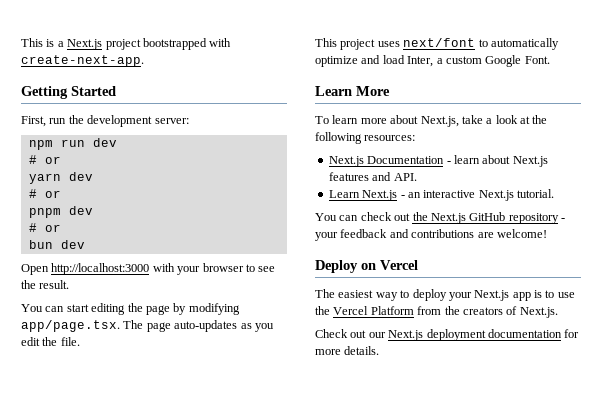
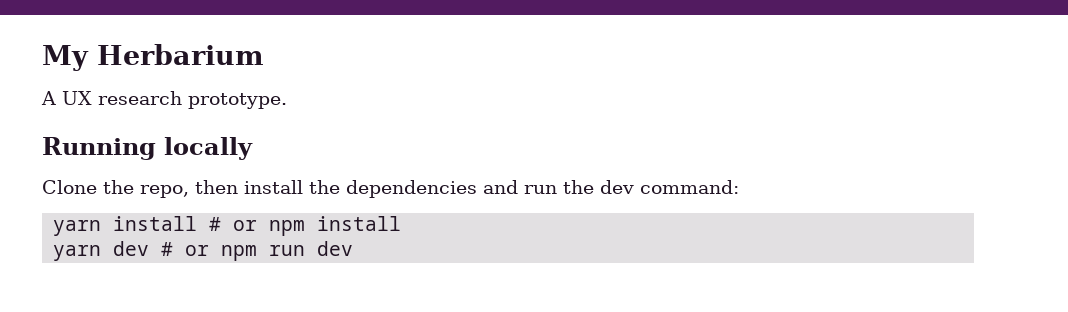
[21,38,232,50] [21,55,144,67] [21,86,116,99] [21,115,189,127] [28,138,117,150] [28,155,61,164] [28,172,93,184] [28,189,61,198] [28,206,93,218] [28,223,61,232] [28,240,85,249] [21,263,276,275] [21,280,70,289] [21,303,240,315] [21,320,274,332] [21,337,80,346] [315,38,559,50] [315,55,550,67] [315,86,390,96] [315,115,548,127] [315,132,416,144] [328,155,548,167] [328,172,417,181] [328,189,554,201] [315,212,565,224] [315,229,547,241] [315,260,418,273] [315,289,575,301] [315,306,558,318] [315,329,580,341] [315,346,380,355] This is a Next.js project bootstrapped with create-next-app. // Getting Started // First, run the development server: // npm run dev // # or // yarn dev // # or // pnpm dev // # or // bun dev // Open http://localhost:3000 with your browser to see the result. // You can start editing the page by modifying app/page.tsx. The page auto-updates as you edit the file. // This project uses next/font to automatically optimize and load Inter, a custom Google Font. // Learn More // To learn more about Next.js, take a look at the following resources: // Next.js Documentation - learn about Next.js features and API. // Learn Next.js - an interactive Next.js tutorial. // You can check out the Next.js GitHub repository - your feedback and contributions are welcome! // Deploy on Vercel // The easiest way to deploy your Next.js app is to use the Vercel Platform from the creators of Next.js. // Check out our Next.js deployment documentation for more details. -> [42,44,264,71] [41,91,287,109] [42,137,253,160] [42,180,739,198] [53,216,402,236] [53,241,354,261] My Herbarium // A UX research prototype. // Running locally // Clone the repo, then install the dependencies and run the dev command: // yarn install # or npm install // yarn dev # or npm run dev

